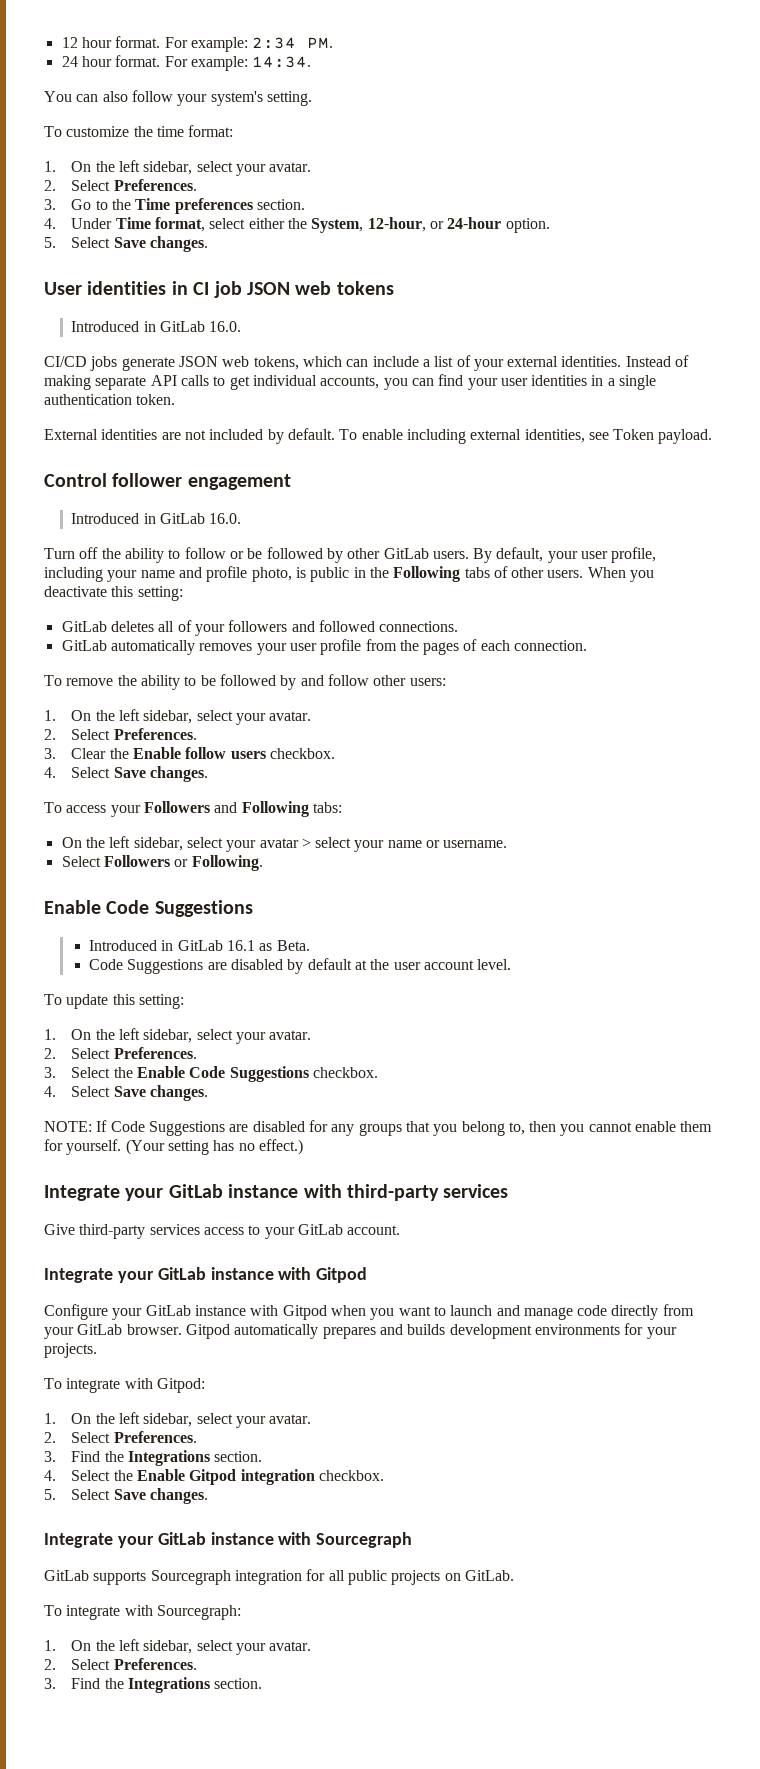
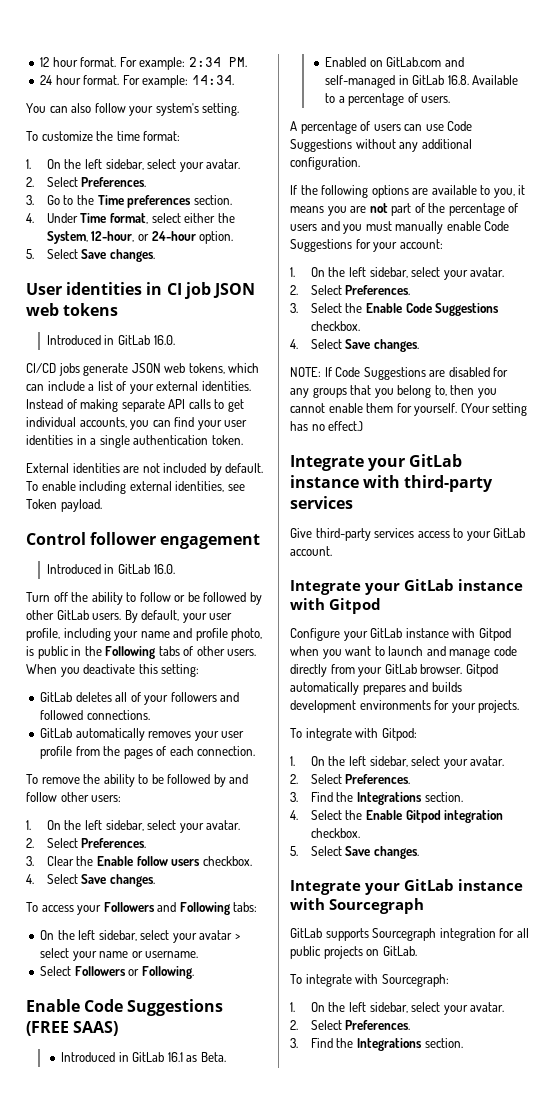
(253, 908) none -> [26,1021,119,1036] (FREE SAAS)
[89,958,512,974] [44,994,184,1009] Code Suggestions are disabled by default at the user account level. // To update this setting: -> [325,57,464,67] [325,75,519,88] [325,93,451,106] [290,121,473,134] [290,139,472,152] [290,157,360,170] [290,185,526,198] [290,203,519,216] [290,221,510,234] [290,239,443,252] Enabled on GitLab.com and self-managed in GitLab 16.8. Available to a percentage of users. // A percentage of users can use Code Suggestions without any additional configuration. // If the following options are available to you, it means you are not part of the percentage of users and you must manually enable Code Suggestions for your account:

